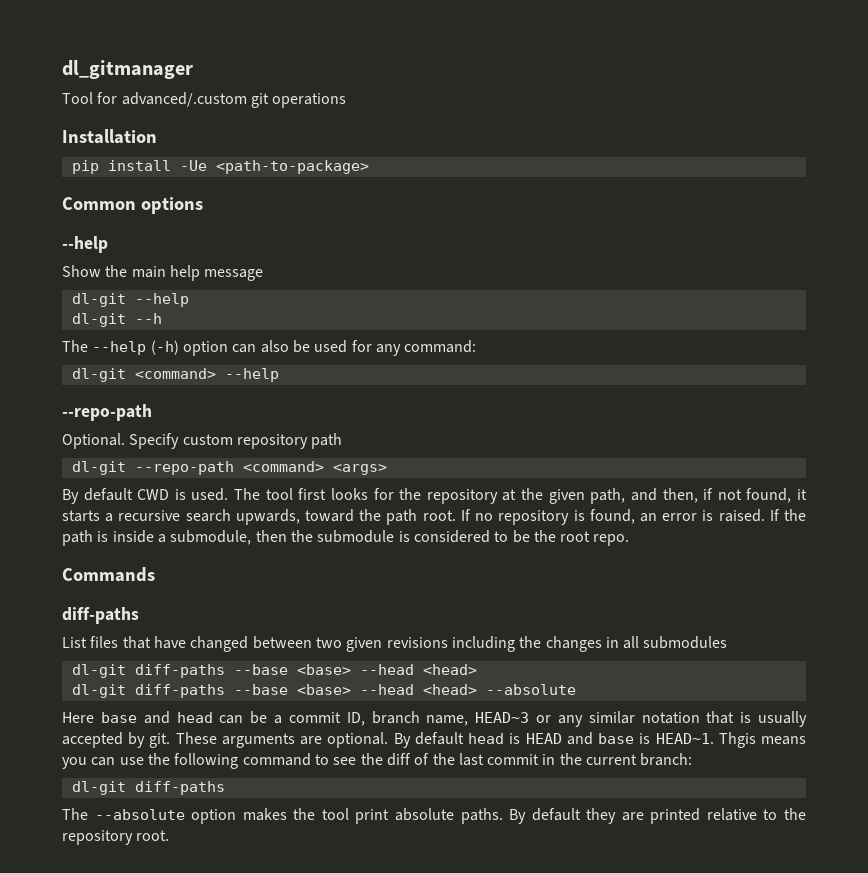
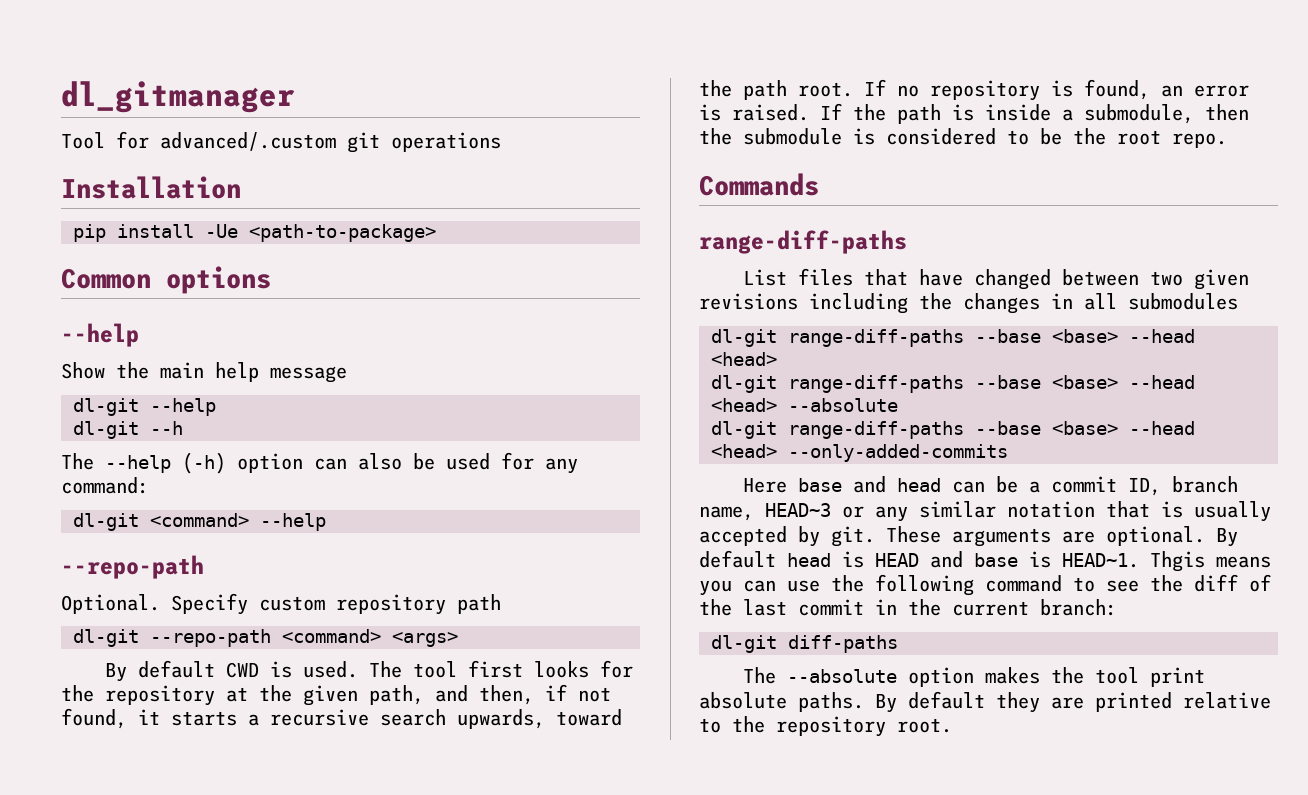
[62,607,139,624] diff-paths -> [699,230,907,254] range-diff-paths
[134,664,225,678] diff-paths -> [788,329,964,347] range-diff-paths
[134,684,225,698] diff-paths -> [788,375,964,393] range-diff-paths
(576, 689) none -> [711,421,1195,439] [711,444,1008,462] // dl-git range-diff-paths --base <base> --head <head> --only-added-commits

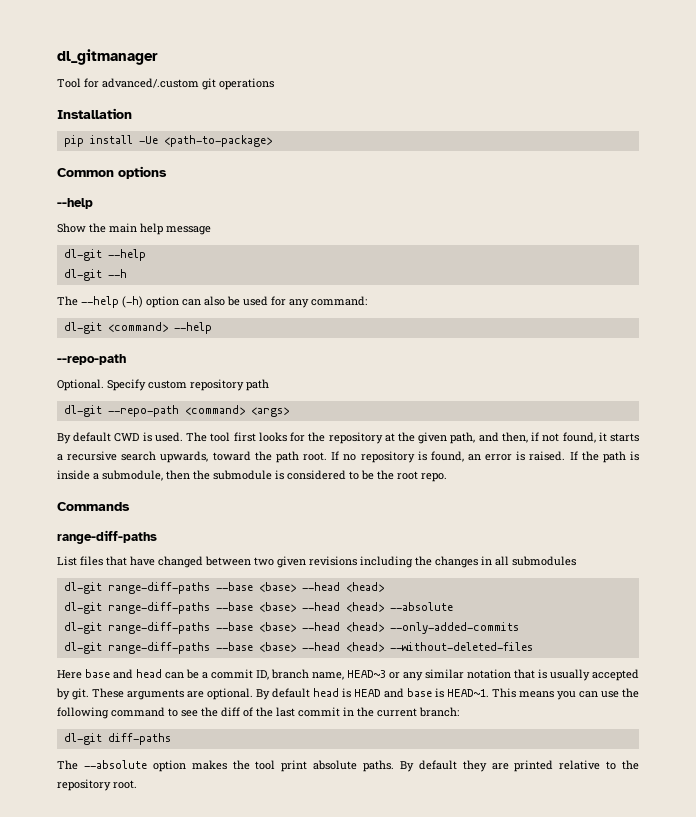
(1008, 453) none -> [63,642,533,654] // dl-git range-diff-paths --base <base> --head <head> --without-deleted-files
[1150,551,1205,572] Thgis -> [492,688,516,698] This

